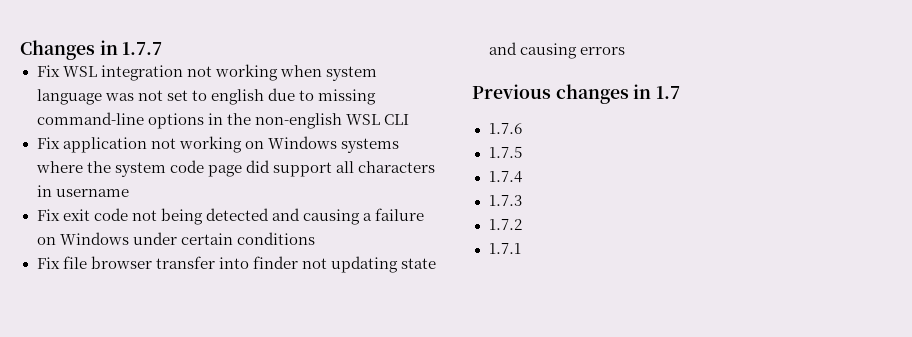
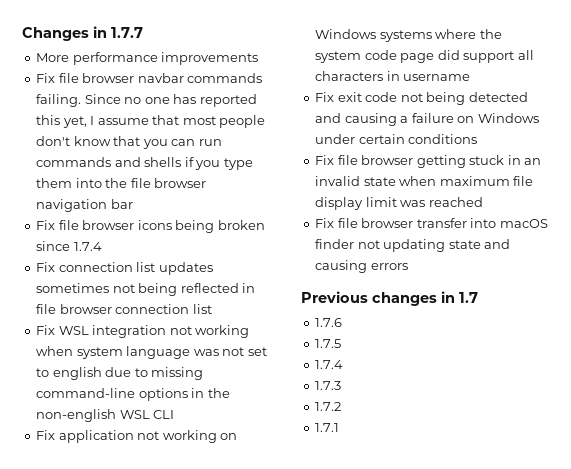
(163, 48) none -> [36,52,259,65] [36,73,263,83] [36,94,257,107] [36,115,266,128] [36,136,222,149] [36,157,253,170] [36,178,207,188] [36,199,133,212] [36,220,265,233] [36,241,102,251] [36,262,213,275] [36,283,256,296] [36,304,212,314] // More performance improvements // Fix file browser navbar commands failing. Since no one has reported this yet, I assume that most people don't know that you can run commands and shells if you type them into the file browser navigation bar // Fix file browser icons being broken since 1.7.4 // Fix connection list updates sometimes not being reflected in file browser connection list
(315, 238) none -> [315,155,542,168] [315,176,534,186] [315,197,483,210] // Fix file browser getting stuck in an invalid state when maximum file display limit was reached
(249, 263) none -> [499,219,548,228] macOS

